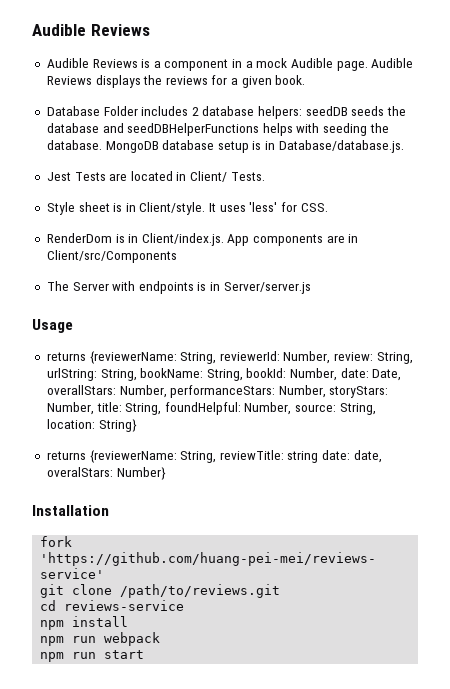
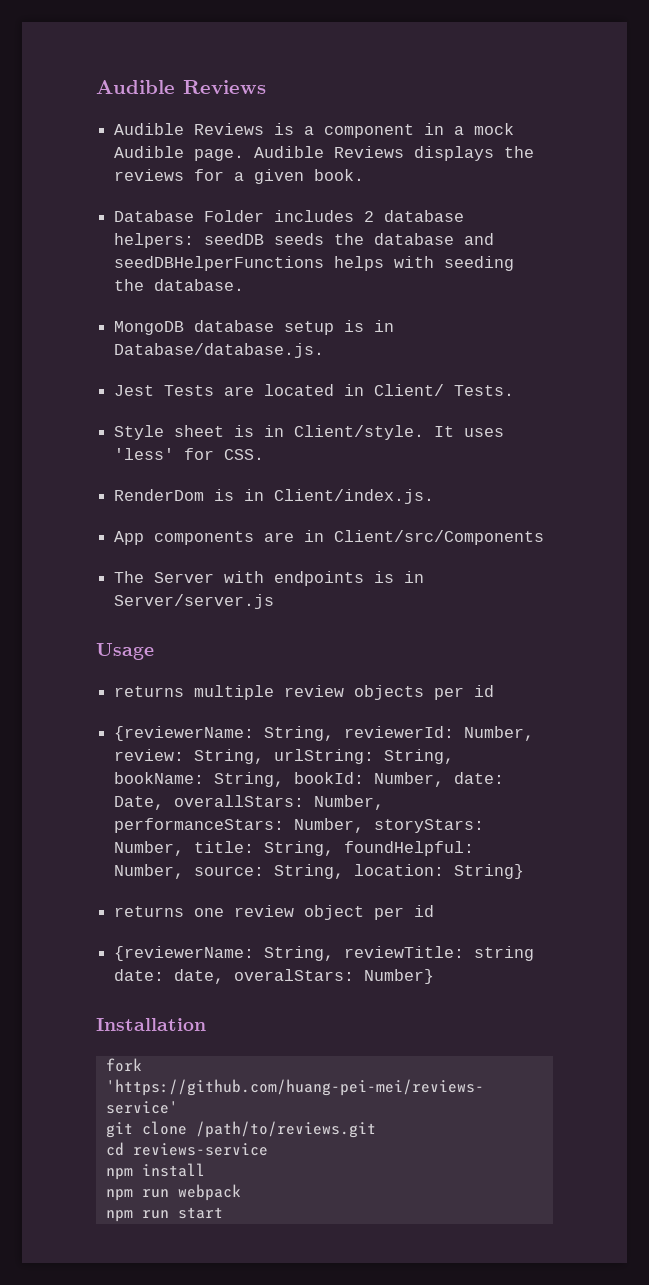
(102, 145) none -> (245, 285) //
(224, 239) none -> (435, 496) //
(86, 356) none -> [194,685,495,700] multiple review objects per id //
(86, 455) none -> [194,905,435,920] one review object per id //

